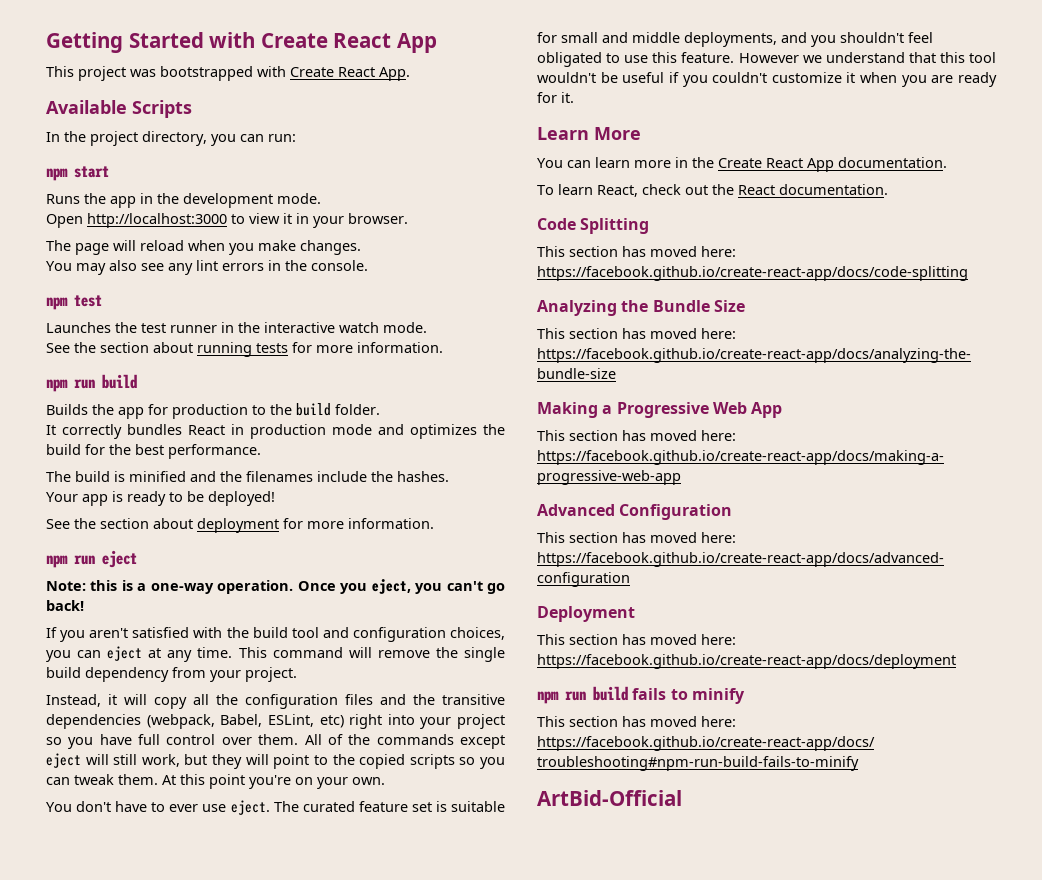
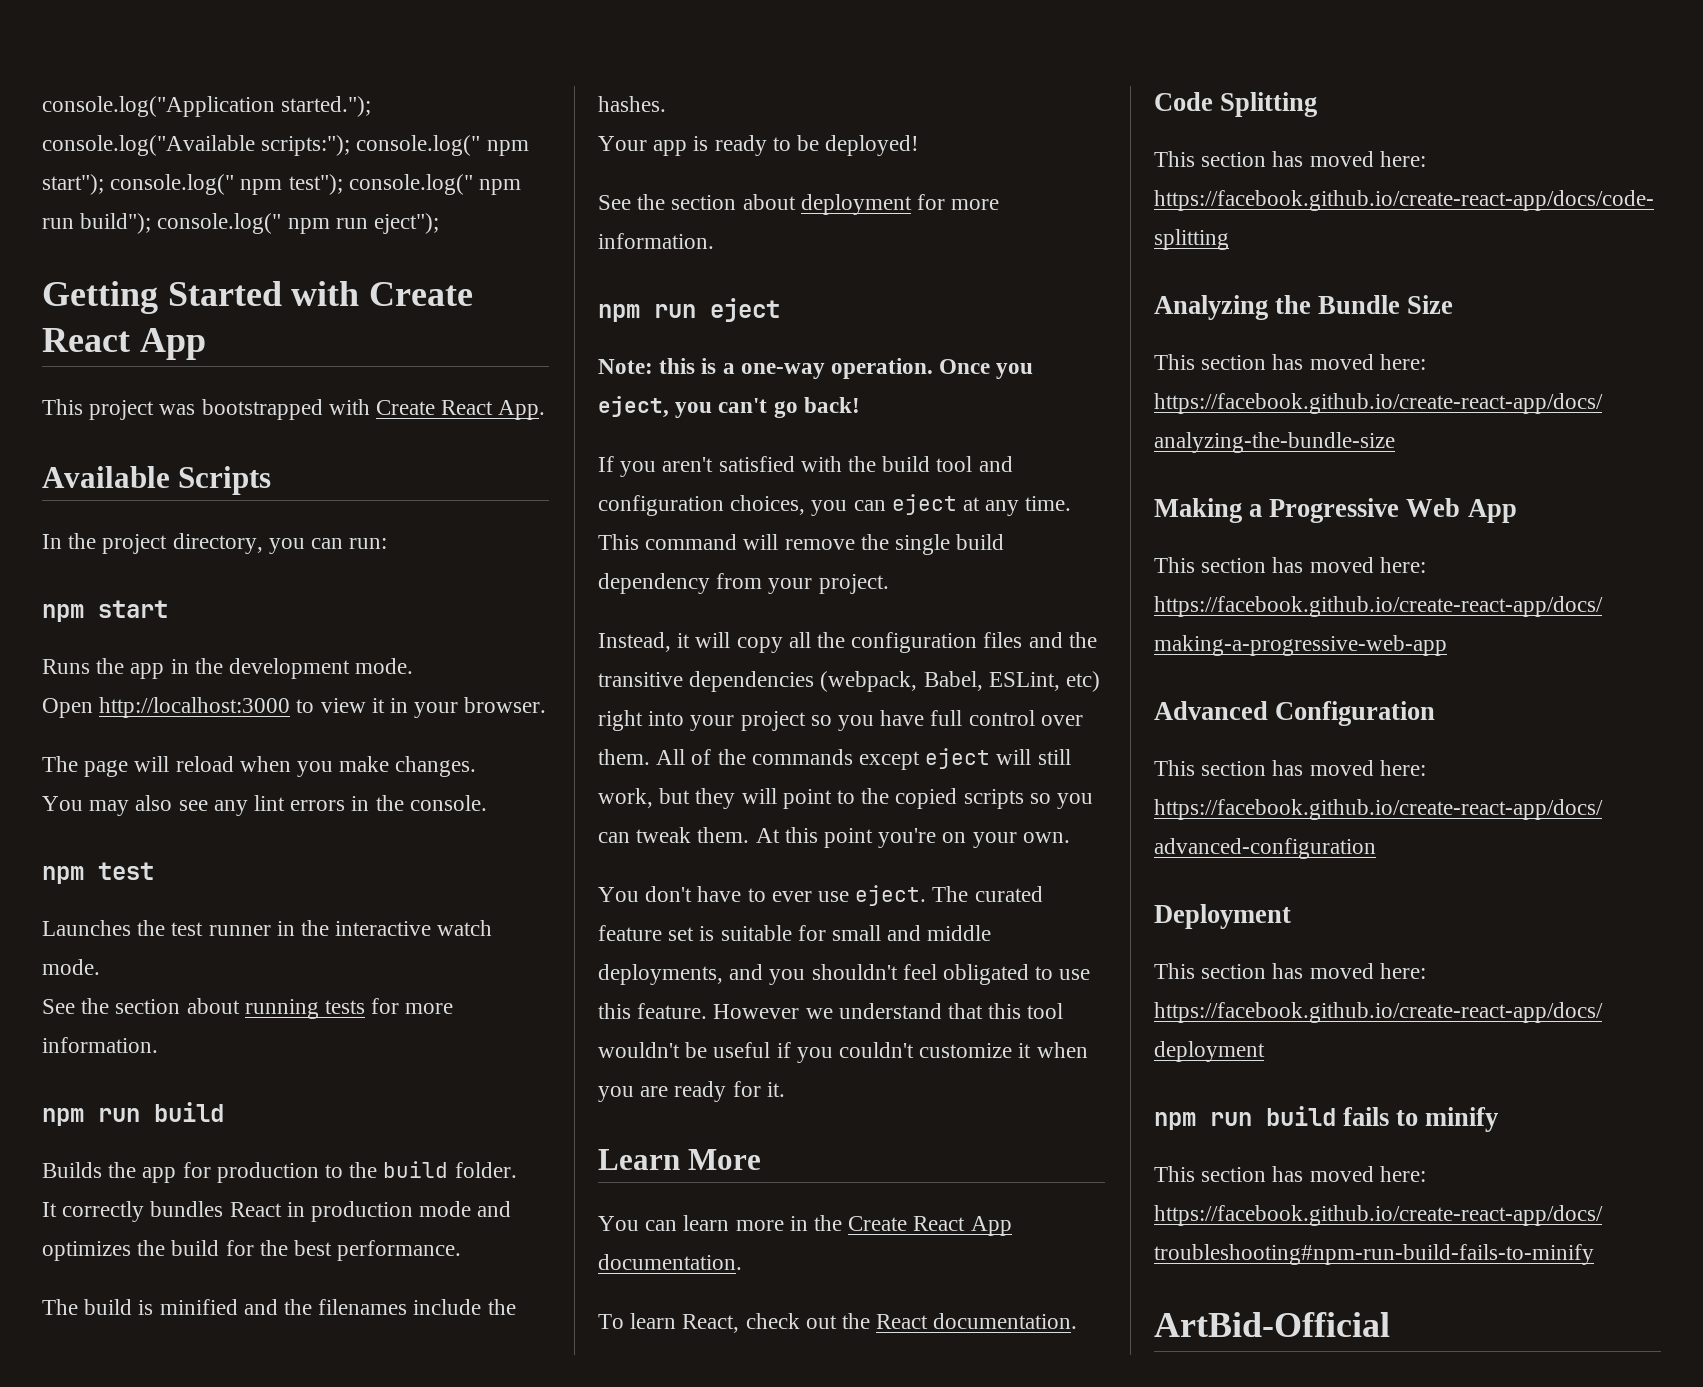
(46, 42) none -> [42,96,372,117] [42,135,529,156] [42,174,522,195] [42,213,440,234] console.log("Application started."); console.log("Available scripts:"); console.log(" npm start"); console.log(" npm test"); console.log(" npm run build"); console.log(" npm run eject"); //

